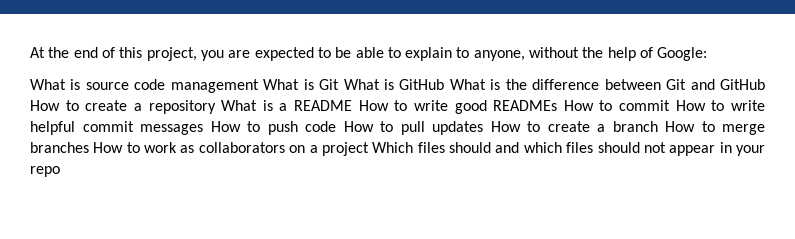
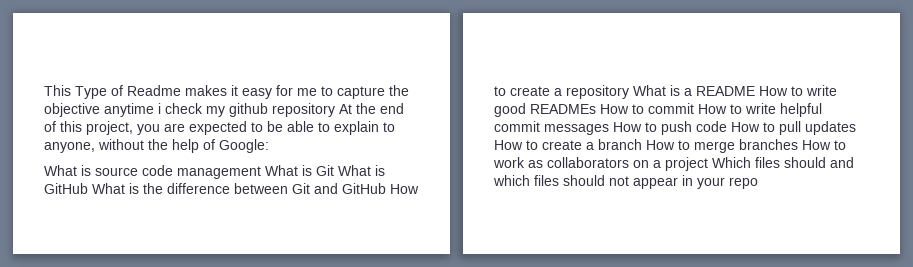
(30, 52) none -> [44,85,409,99] [44,103,335,117] This Type of Readme makes it easy for me to capture the objective anytime i check my github repository

